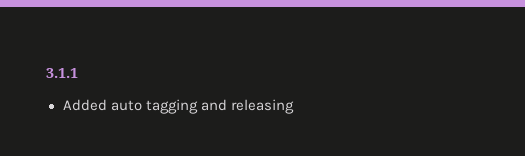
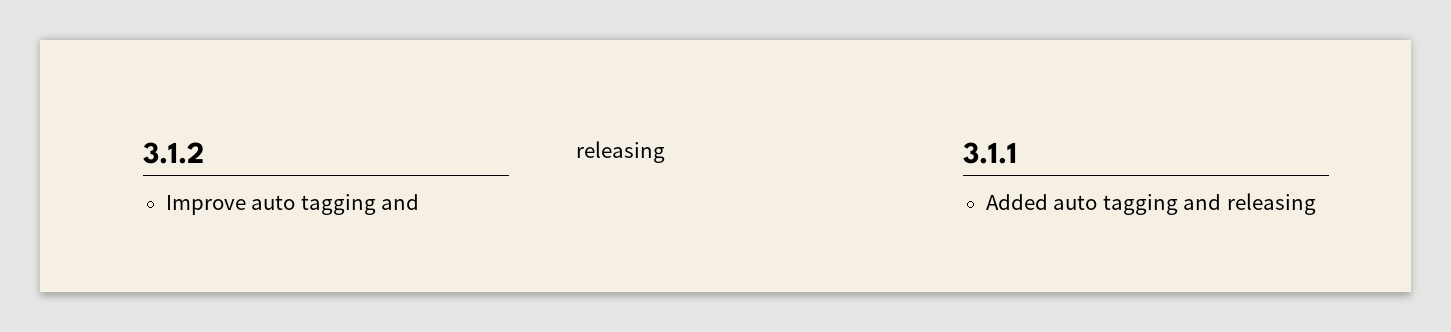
(46, 73) none -> [143,142,204,164] [165,194,420,215] [575,141,665,163] 3.1.2 // Improve auto tagging and releasing //

